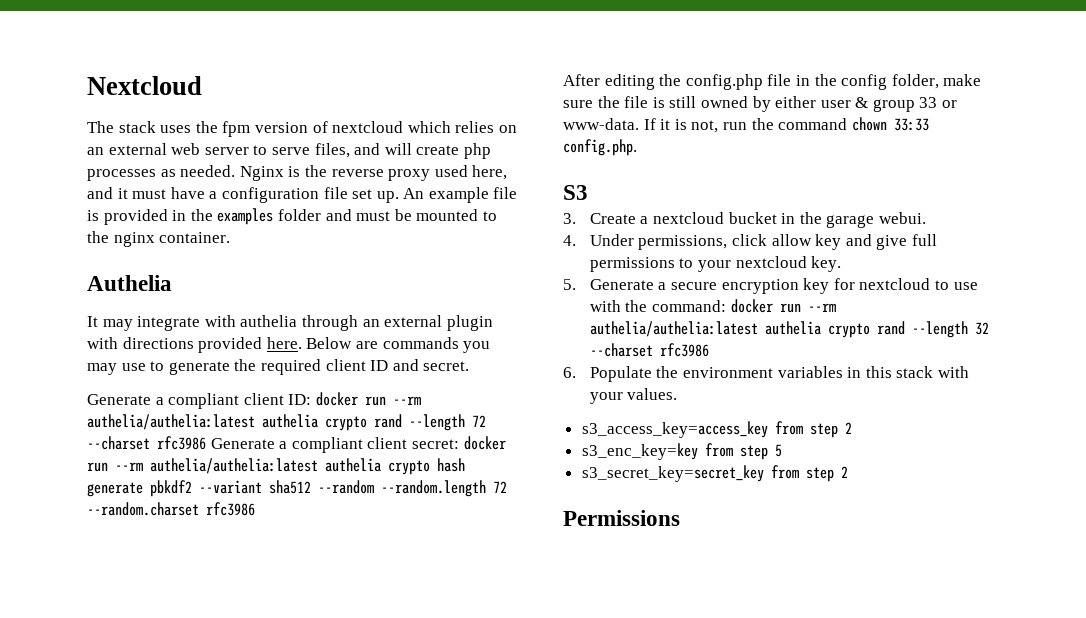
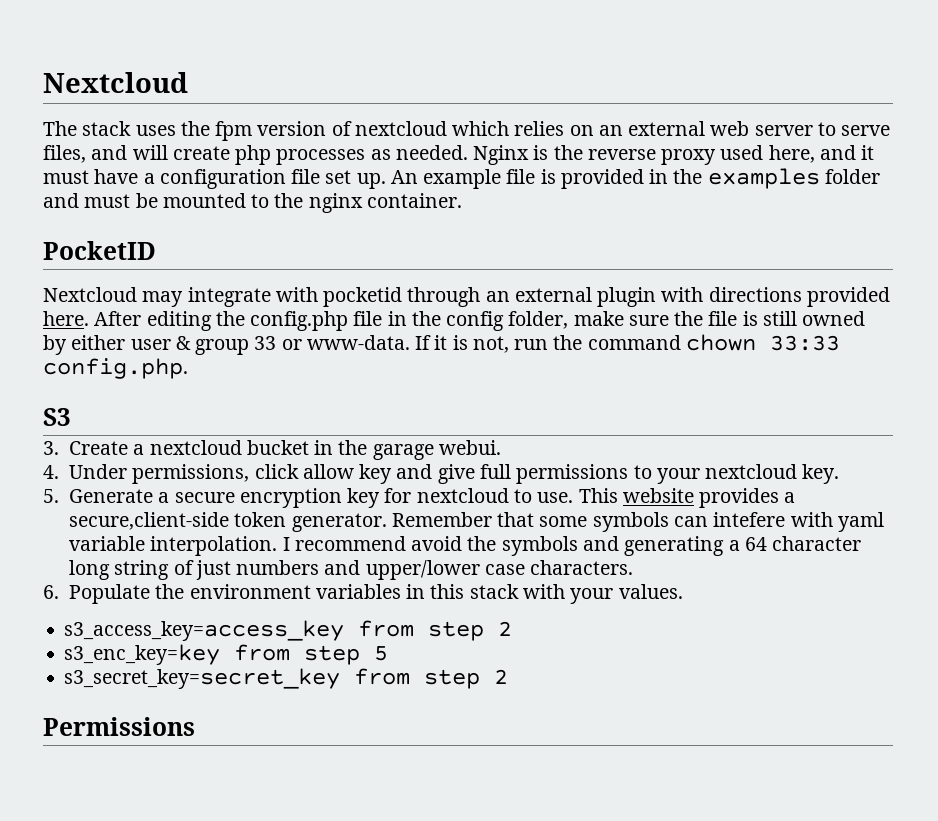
[87,275,172,291] [87,316,98,327] Authelia // It -> [43,241,156,260] [43,287,137,302] PocketID // Nextcloud
[240,315,298,327] authelia -> [323,287,403,307] pocketid
[306,337,491,353] [87,359,470,375] [87,392,421,409] [87,414,486,431] [87,436,506,453] [87,458,465,475] [87,480,507,497] [87,502,255,516] Below are commands you may use to generate the required client ID and secret. // Generate a compliant client ID: docker run --rm authelia/authelia:latest authelia crypto rand --length 72 --charset rfc3986 Generate a compliant client secret: docker run --rm authelia/authelia:latest authelia crypto hash generate pbkdf2 --variant sha512 --random --random.length 72 --random.charset rfc3986 // -> (89, 318) none
[953,282,978,290] [589,299,836,313] [589,321,989,338] [589,343,709,357] use with the command: docker run --rm authelia/authelia:latest authelia crypto rand --length 32 --charset rfc3986 -> [537,488,796,508] [69,512,884,532] [69,536,862,556] [69,560,634,580] use. This website provides a secure,client-side token generator. Remember that some symbols can intefere with yaml variable interpolation. I recommend avoid the symbols and generating a 64 character long string of just numbers and upper/lower case characters.

